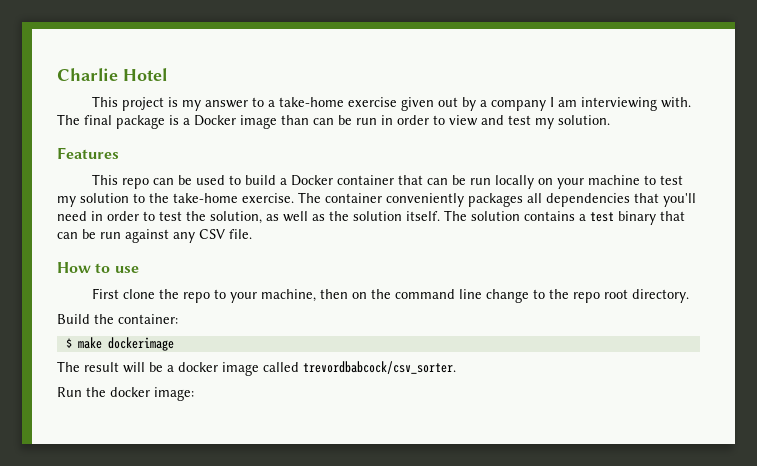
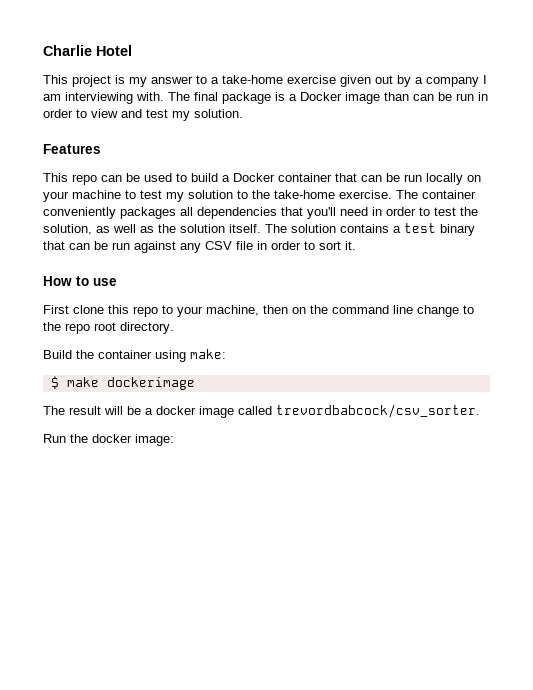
[229,229,252,239] file. -> [236,241,356,250] file in order to sort it.
[159,289,180,299] the -> [108,305,129,314] this
[118,314,178,324] container: -> [98,349,226,362] container using make:

